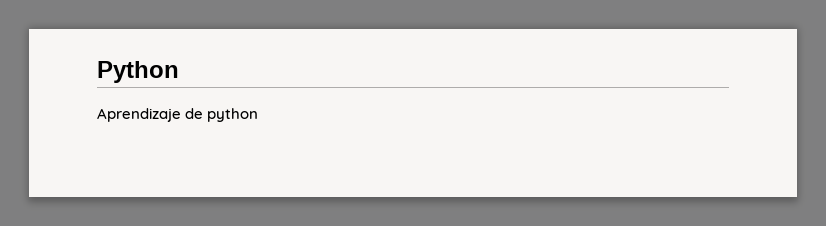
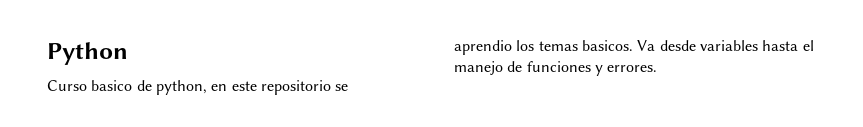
[97,108,259,122] Aprendizaje de python -> [47,80,349,95] [454,40,814,55] [454,61,658,76] Curso basico de python, en este repositorio se aprendio los temas basicos. Va desde variables hasta el manejo de funciones y errores.

